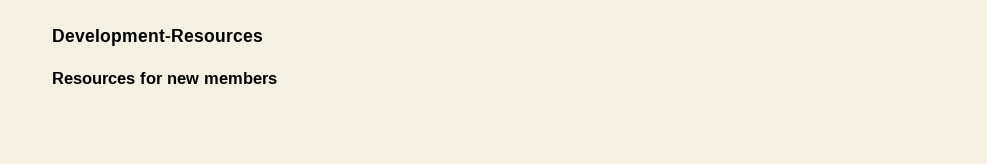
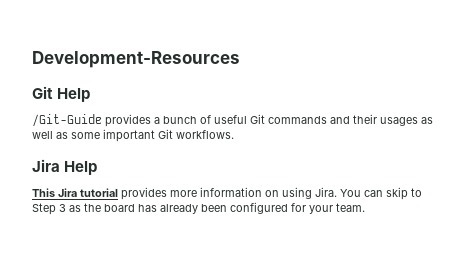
[52,72,277,84] Resources for new members -> [32,86,91,102] [32,114,433,127] [32,129,234,142] [32,159,98,175] [32,187,422,200] [32,202,365,215] Git Help // /Git-Guide provides a bunch of useful Git commands and their usages as well as some important Git workflows. // Jira Help // This Jira tutorial provides more information on using Jira. You can skip to Step 3 as the board has already been configured for your team.

